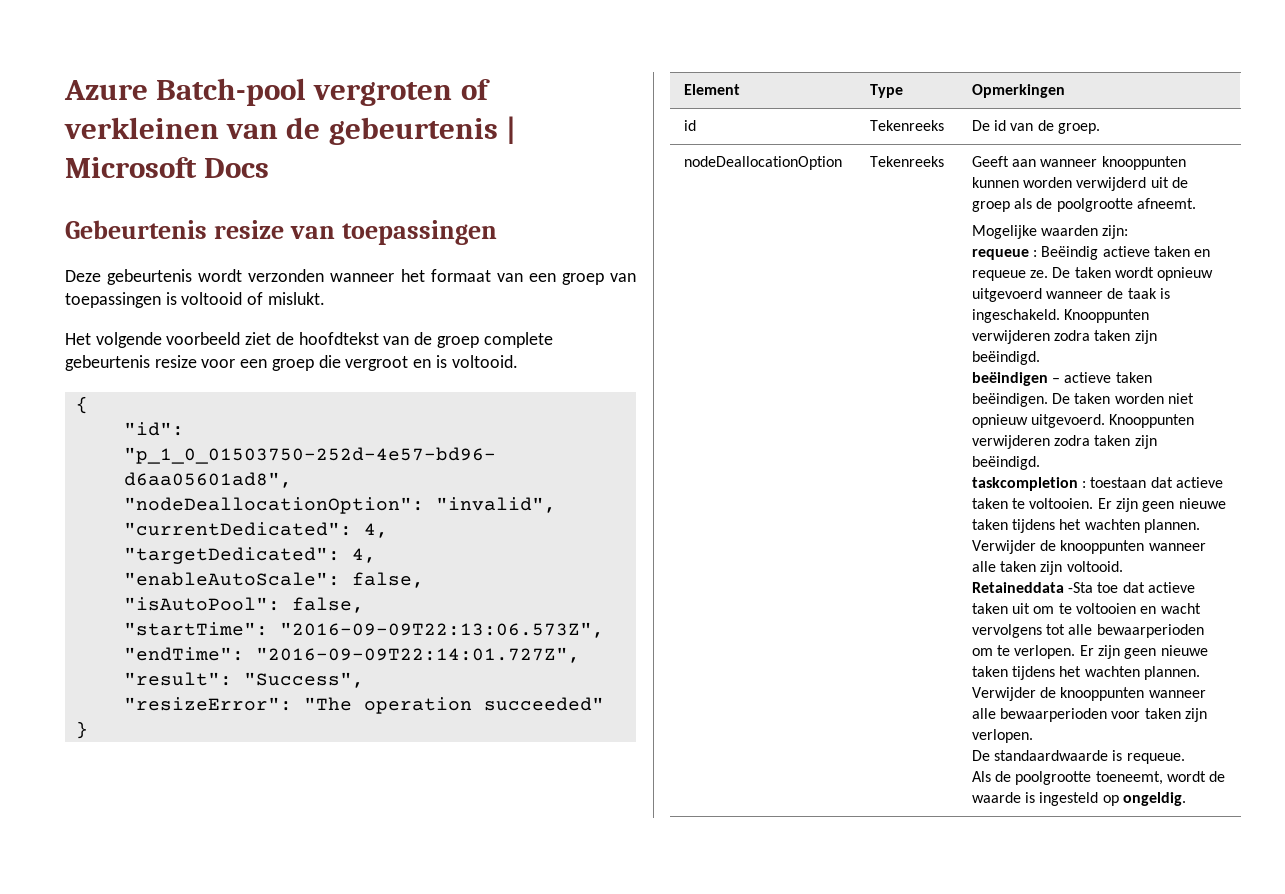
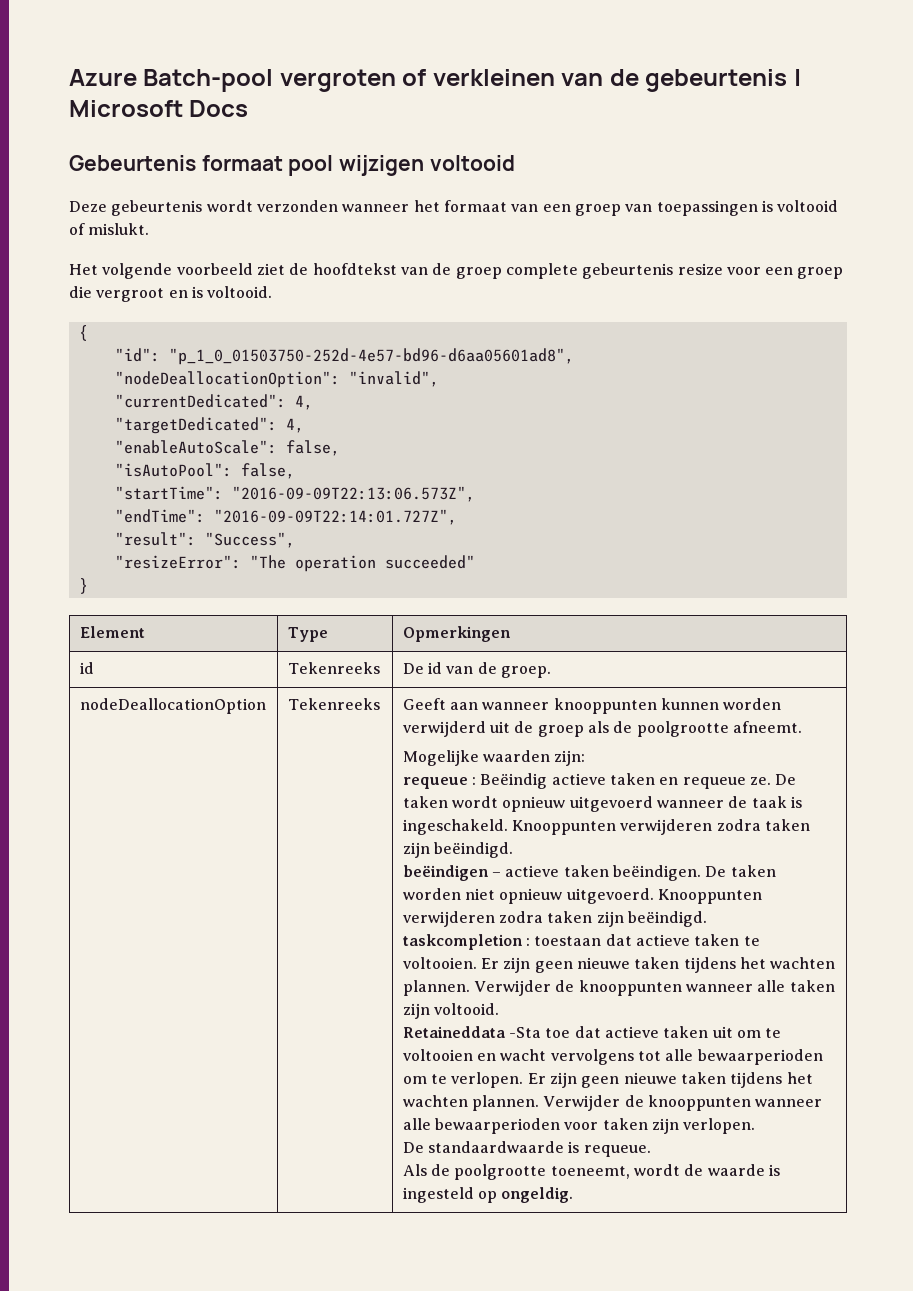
[214,220,498,245] resize van toepassingen -> [201,155,515,176] formaat pool wijzigen voltooid

